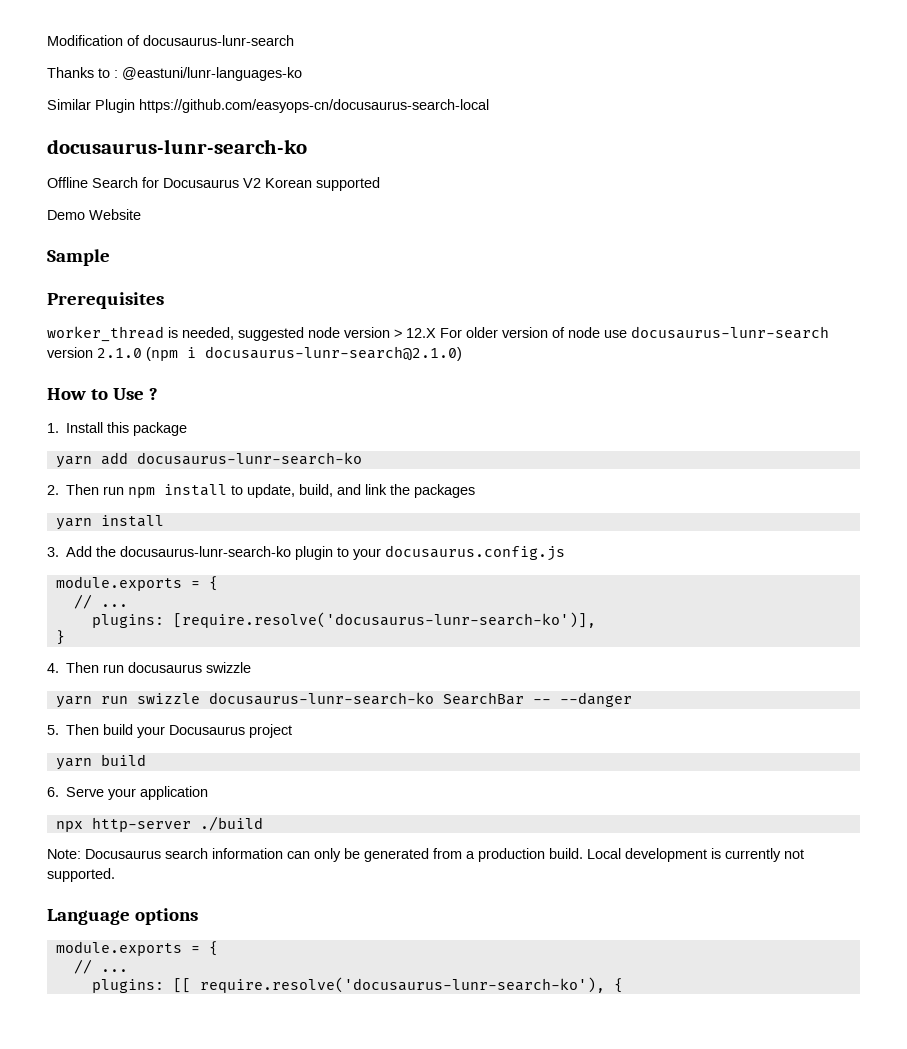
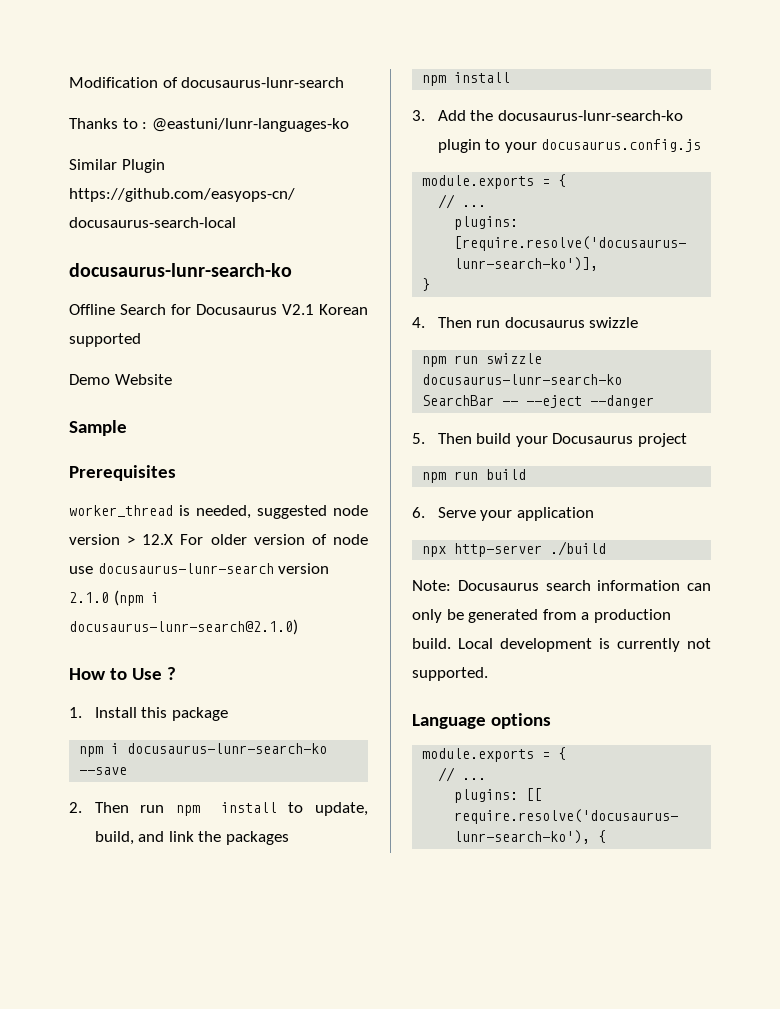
[243,178,261,188] V2 -> [282,304,314,315] V2.1
[55,452,362,468] yarn add docusaurus-lunr-search-ko -> [79,743,328,757] [79,767,128,775] npm i docusaurus-lunr-search-ko --save
[55,518,92,530] yarn -> [422,75,447,86] npm
[55,696,92,708] yarn -> [422,356,447,367] npm
(551, 701) none -> [526,395,583,408] --eject
[55,758,92,770] yarn -> [422,471,479,483] npm run

